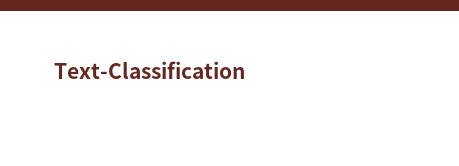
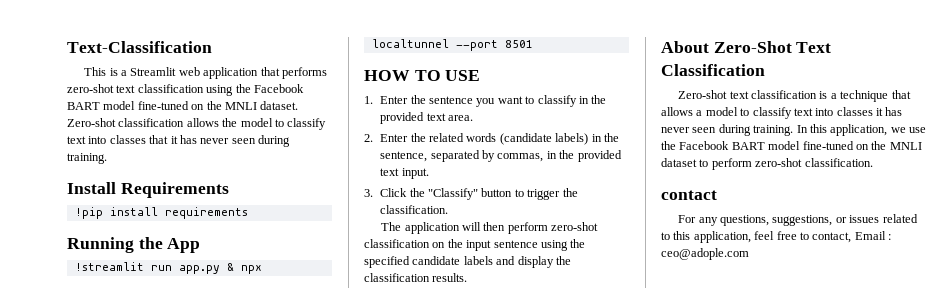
(245, 70) none -> [84,67,327,79] [67,84,304,96] [67,101,299,110] [67,118,327,130] [67,135,290,147] [67,153,107,164] [67,182,229,198] [74,207,248,219] [67,237,201,253] [74,262,262,274] [371,39,533,51] [364,70,481,81] [364,95,607,107] [380,112,474,124] [364,133,619,145] [380,150,622,162] [380,168,429,179] [364,188,578,200] [380,205,449,214] [381,222,599,234] [364,239,586,251] [364,256,571,268] [364,273,468,282] [661,41,832,53] [661,64,765,76] [678,90,911,102] [661,107,903,119] [661,124,926,136] [661,141,922,150] [661,158,873,170] [661,190,717,200] [678,214,918,226] [661,231,891,243] [661,248,749,260] // This is a Streamlit web application that performs zero-shot text classification using the Facebook BART model fine-tuned on the MNLI dataset. Zero-shot classification allows the model to classify text into classes that it has never seen during training. // Install Requirements // !pip install requirements // Running the App // !streamlit run app.py & npx localtunnel --port 8501 // HOW TO USE // 1. Enter the sentence you want to classify in the provided text area. // 2. Enter the related words (candidate labels) in the sentence, separated by commas, in the provided text input. // 3. Click the "Classify" button to trigger the classification. // The application will then perform zero-shot classification on the input sentence using the specified candidate labels and display the classification results. // About Zero-Shot Text Classification // Zero-shot text classification is a technique that allows a model to classify text into classes it has never seen during training. In this application, we use the Facebook BART model fine-tuned on the MNLI dataset to perform zero-shot classification. // contact // For any questions, suggestions, or issues related to this application, feel free to contact, Email : ceo@adople.com

